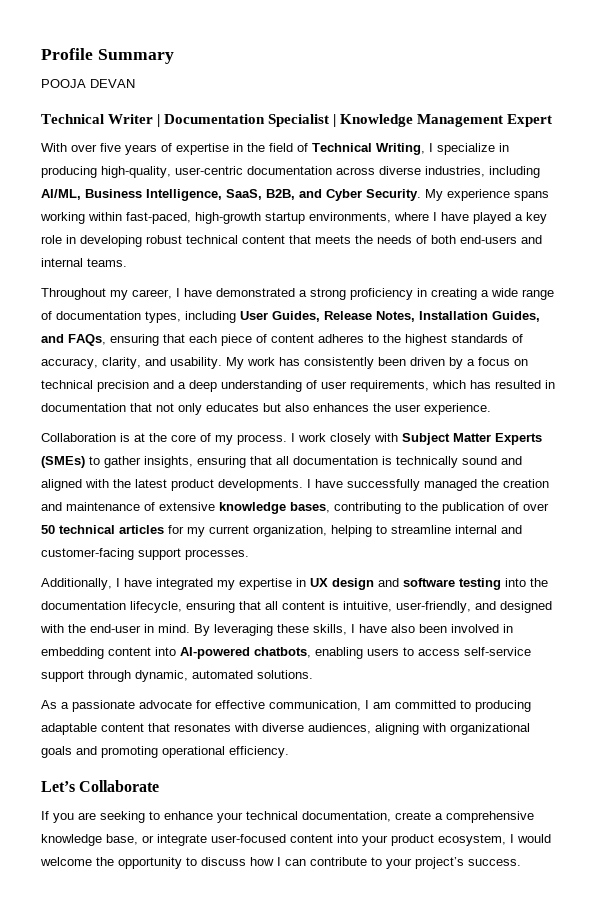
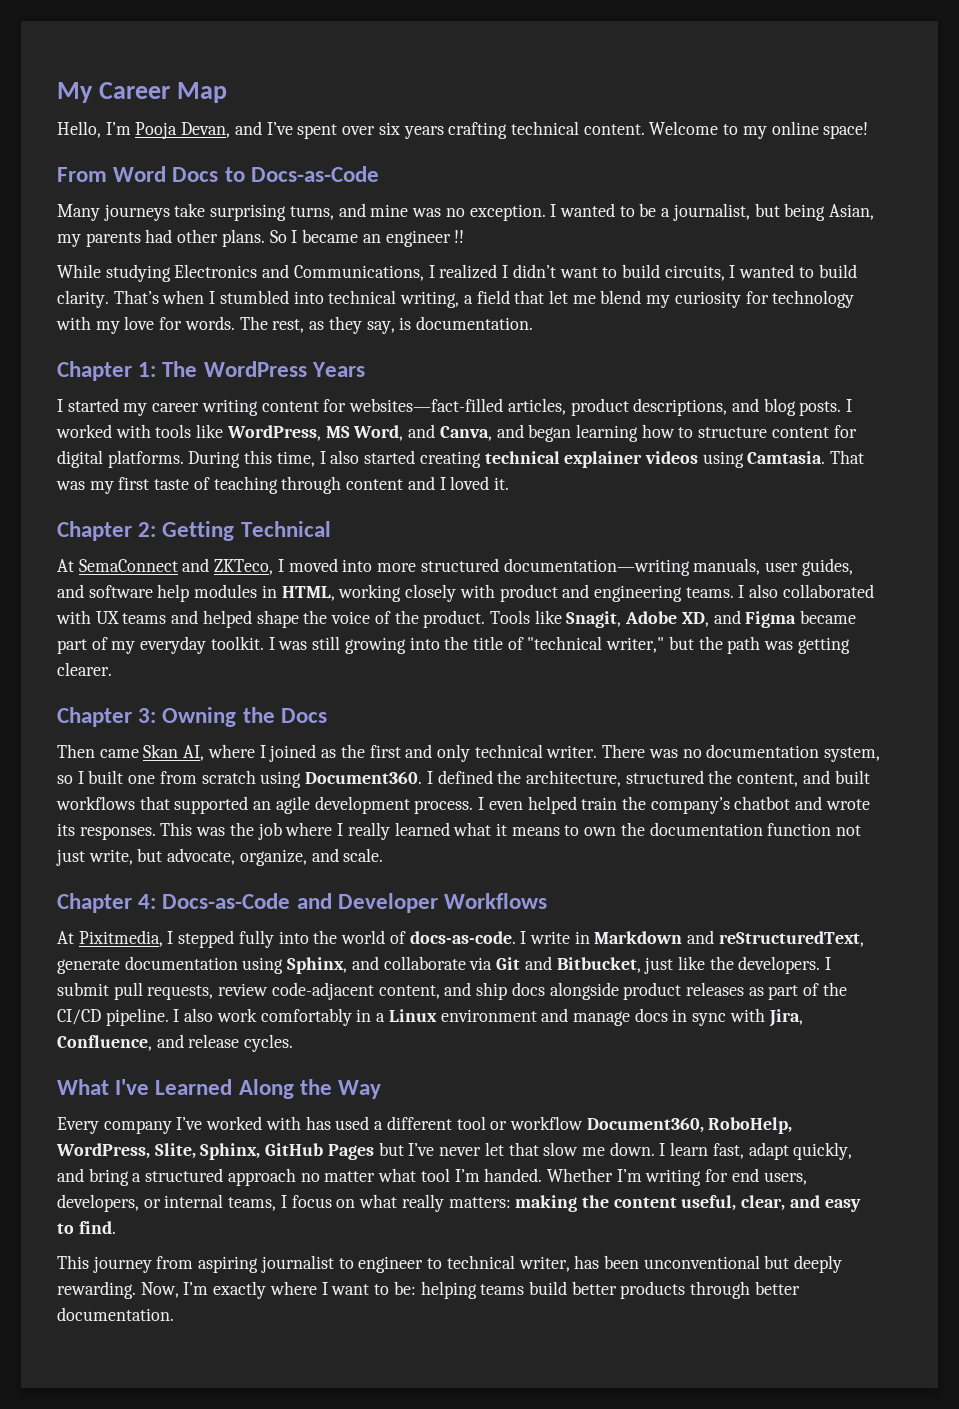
[41,48,174,64] [41,79,135,88] [41,114,553,127] [41,143,509,155] [41,166,540,178] [41,189,549,201] [40,212,547,224] [41,235,542,247] [41,258,127,267] [41,288,554,300] [41,311,540,323] [41,334,523,346] [41,357,528,369] [41,380,555,392] [41,403,491,415] [41,433,542,445] [41,456,522,468] [41,479,549,491] [41,502,549,514] [41,525,522,537] [41,548,249,560] [41,578,548,590] [41,601,552,613] [40,624,513,636] [41,647,531,659] [41,670,313,682] [41,700,531,712] [41,723,530,735] [41,746,289,758] [41,780,160,792] [41,811,534,823] [41,834,551,846] [40,857,521,869] Profile Summary // POOJA DEVAN // Technical Writer | Documentation Specialist | Knowledge Management Expert // With over five years of expertise in the field of Technical Writing, I specialize in producing high-quality, user-centric documentation across diverse industries, including AI/ML, Business Intelligence, SaaS, B2B, and Cyber Security. My experience spans working within fast-paced, high-growth startup environments, where I have played a key role in developing robust technical content that meets the needs of both end-users and internal teams. // Throughout my career, I have demonstrated a strong proficiency in creating a wide range of documentation types, including User Guides, Release Notes, Installation Guides, and FAQs, ensuring that each piece of content adheres to the highest standards of accuracy, clarity, and usability. My work has consistently been driven by a focus on technical precision and a deep understanding of user requirements, which has resulted in documentation that not only educates but also enhances the user experience. // Collaboration is at the core of my process. I work closely with Subject Matter Experts (SMEs) to gather insights, ensuring that all documentation is technically sound and aligned with the latest product developments. I have successfully managed the creation and maintenance of extensive knowledge bases, contributing to the publication of over 50 technical articles for my current organization, helping to streamline internal and customer-facing support processes. // Additionally, I have integrated my expertise in UX design and software testing into the documentation lifecycle, ensuring that all content is intuitive, user-friendly, and designed with the end-user in mind. By leveraging these skills, I have also been involved in embedding content into AI-powered chatbots, enabling users to access self-service support through dynamic, automated solutions. // As a passionate advocate for effective communication, I am committed to producing adaptable content that resonates with diverse audiences, aligning with organizational goals and promoting operational efficiency. // Let’s Collaborate // If you are seeking to enhance your technical documentation, create a comprehensive knowledge base, or integrate user-focused content into your product ecosystem, I would welcome the opportunity to discuss how I can contribute to your project’s success. -> [57,82,227,103] [57,121,869,139] [57,166,379,182] [57,203,875,221] [57,229,465,247] [57,264,857,282] [57,290,855,308] [56,316,533,334] [57,361,365,381] [57,398,853,416] [56,424,857,442] [57,450,865,468] [56,476,509,494] [57,521,331,541] [57,558,853,576] [57,584,874,602] [56,610,857,628] [57,636,850,654] [57,662,112,676] [57,707,327,727] [57,744,881,762] [57,770,870,788] [56,796,870,814] [57,822,862,840] [56,848,384,866] [57,893,548,913] [57,930,864,948] [57,956,832,974] [57,982,847,1000] [57,1008,803,1027] [57,1034,294,1052] [57,1079,382,1099] [57,1116,793,1134] [56,1142,853,1160] [57,1168,807,1186] [57,1194,861,1212] [57,1221,116,1234] [57,1255,843,1273] [57,1281,800,1299] [57,1307,174,1321] My Career Map // Hello, I’m Pooja Devan, and I’ve spent over six years crafting technical content. Welcome to my online space! // From Word Docs to Docs-as-Code // Many journeys take surprising turns, and mine was no exception. I wanted to be a journalist, but being Asian, my parents had other plans. So I became an engineer !! // While studying Electronics and Communications, I realized I didn’t want to build circuits, I wanted to build clarity. That’s when I stumbled into technical writing, a field that let me blend my curiosity for technology with my love for words. The rest, as they say, is documentation. // Chapter 1: The WordPress Years // I started my career writing content for websites—fact-filled articles, product descriptions, and blog posts. I worked with tools like WordPress, MS Word, and Canva, and began learning how to structure content for digital platforms. During this time, I also started creating technical explainer videos using Camtasia. That was my first taste of teaching through content and I loved it. // Chapter 2: Getting Technical // At SemaConnect and ZKTeco, I moved into more structured documentation—writing manuals, user guides, and software help modules in HTML, working closely with product and engineering teams. I also collaborated with UX teams and helped shape the voice of the product. Tools like Snagit, Adobe XD, and Figma became part of my everyday toolkit. I was still growing into the title of "technical writer," but the path was getting clearer. // Chapter 3: Owning the Docs // Then came Skan AI, where I joined as the first and only technical writer. There was no documentation system, so I built one from scratch using Document360. I defined the architecture, structured the content, and built workflows that supported an agile development process. I even helped train the company’s chatbot and wrote its responses. This was the job where I really learned what it means to own the documentation function not just write, but advocate, organize, and scale. // Chapter 4: Docs-as-Code and Developer Workflows // At Pixitmedia, I stepped fully into the world of docs-as-code. I write in Markdown and reStructuredText, generate documentation using Sphinx, and collaborate via Git and Bitbucket, just like the developers. I submit pull requests, review code-adjacent content, and ship docs alongside product releases as part of the CI/CD pipeline. I also work comfortably in a Linux environment and manage docs in sync with Jira, Confluence, and release cycles. // What I've Learned Along the Way // Every company I’ve worked with has used a different tool or workflow Document360, RoboHelp, WordPress, Slite, Sphinx, GitHub Pages but I’ve never let that slow me down. I learn fast, adapt quickly, and bring a structured approach no matter what tool I’m handed. Whether I’m writing for end users, developers, or internal teams, I focus on what really matters: making the content useful, clear, and easy to find. // This journey from aspiring journalist to engineer to technical writer, has been unconventional but deeply rewarding. Now, I’m exactly where I want to be: helping teams build better products through better documentation.

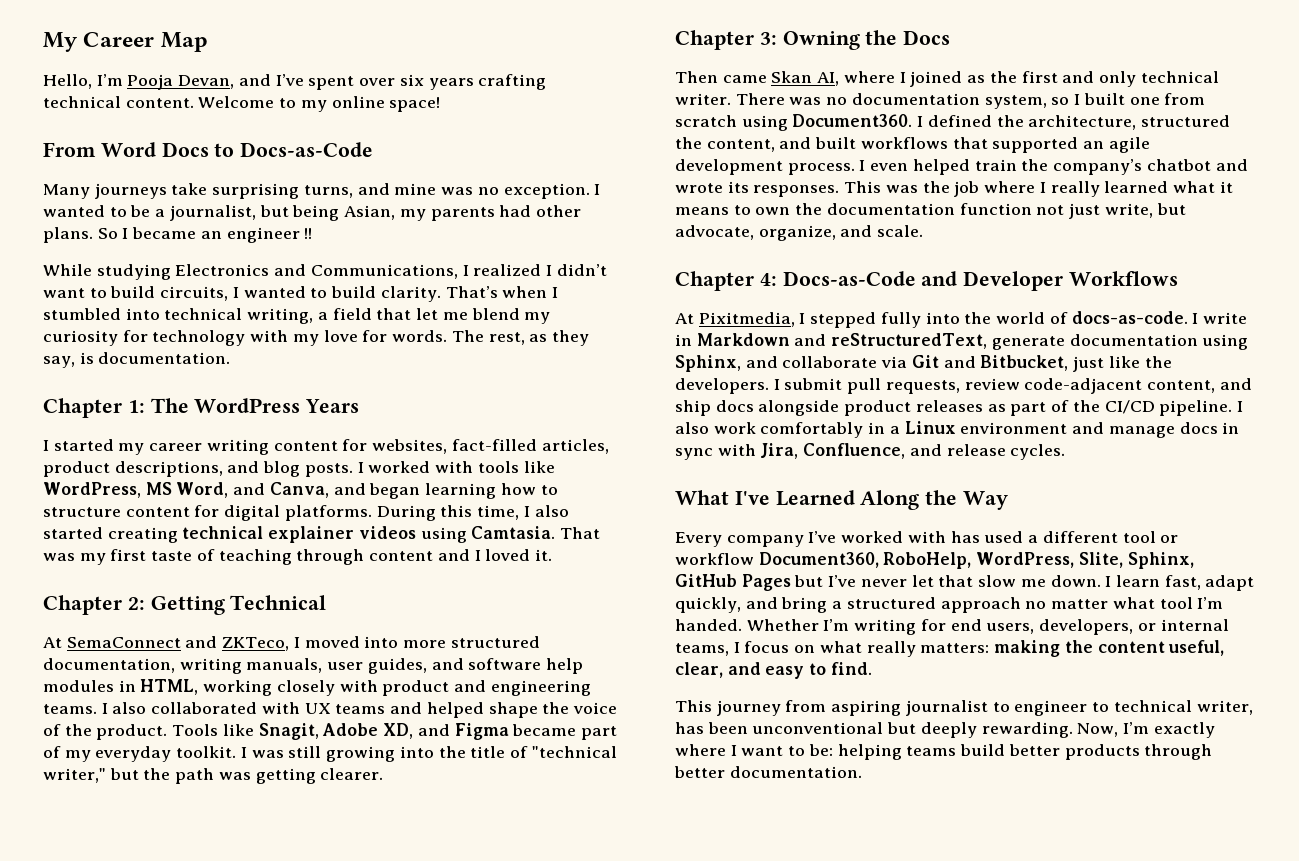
[349,398,504,412] websites—fact-filled -> [372,439,537,454] websites, fact-filled
[503,558,690,576] documentation—writing -> [43,658,242,674] documentation, writing

